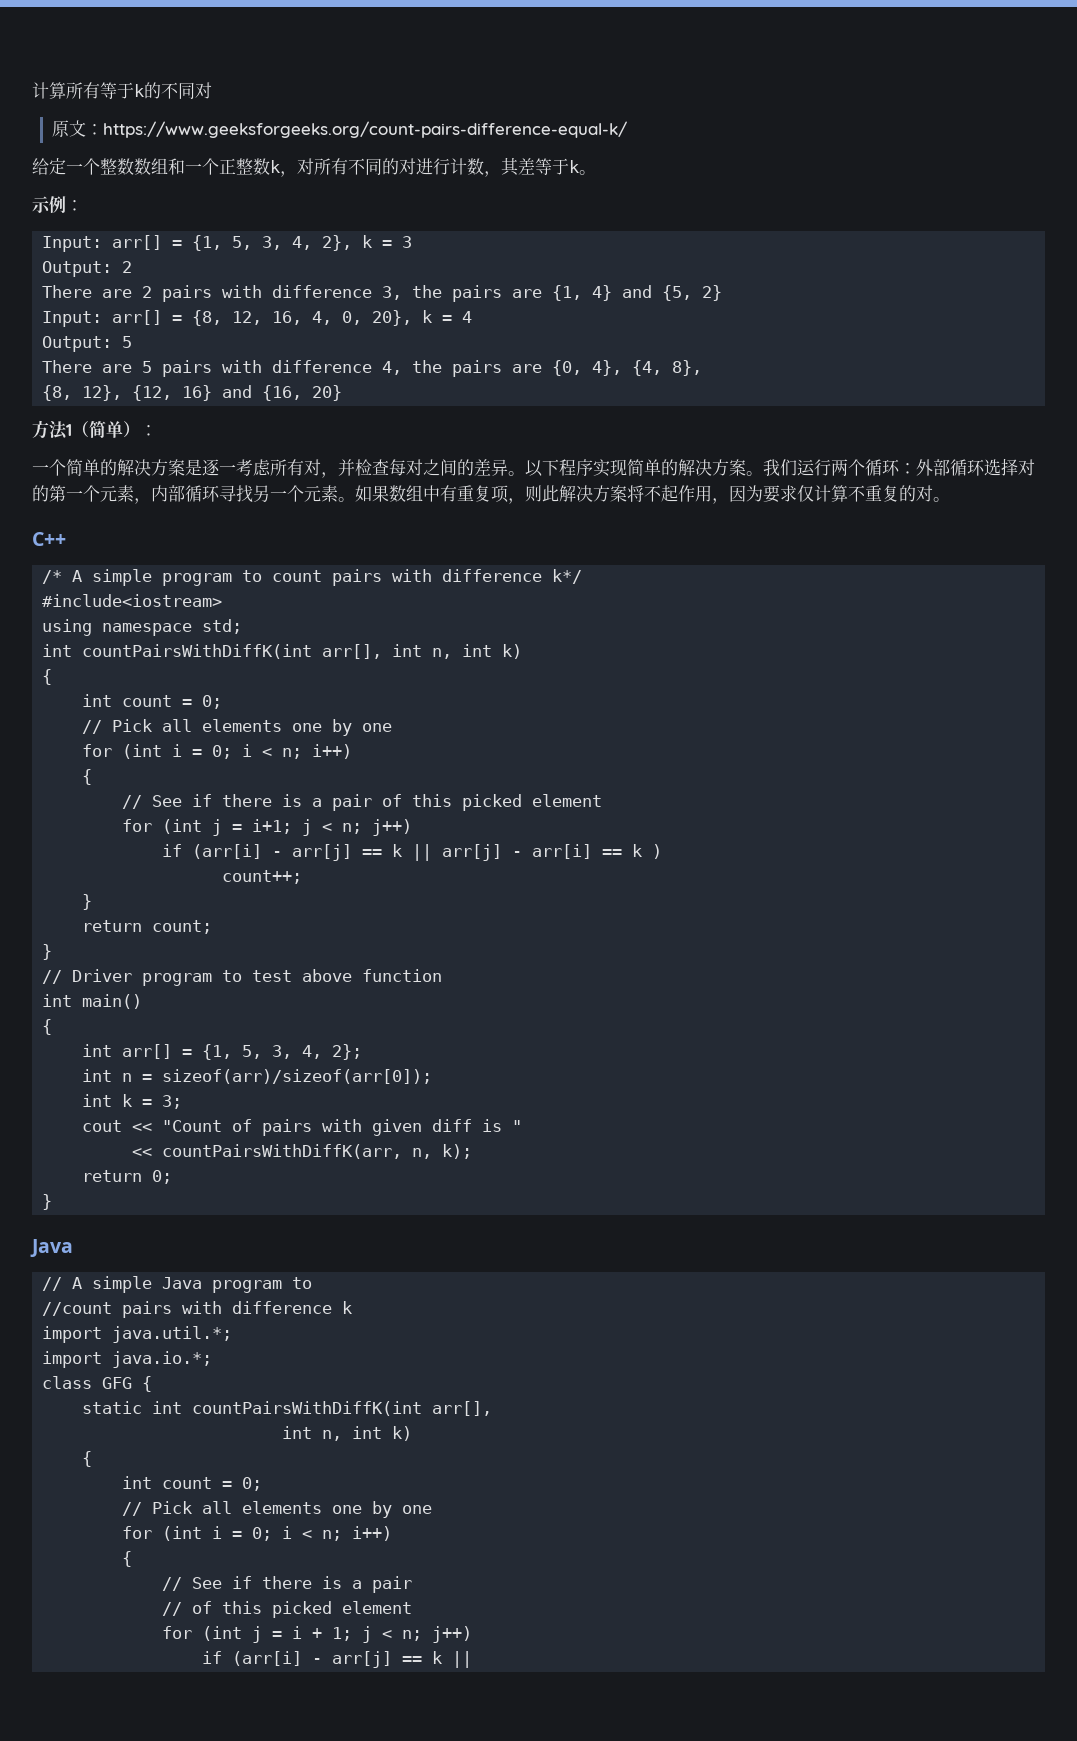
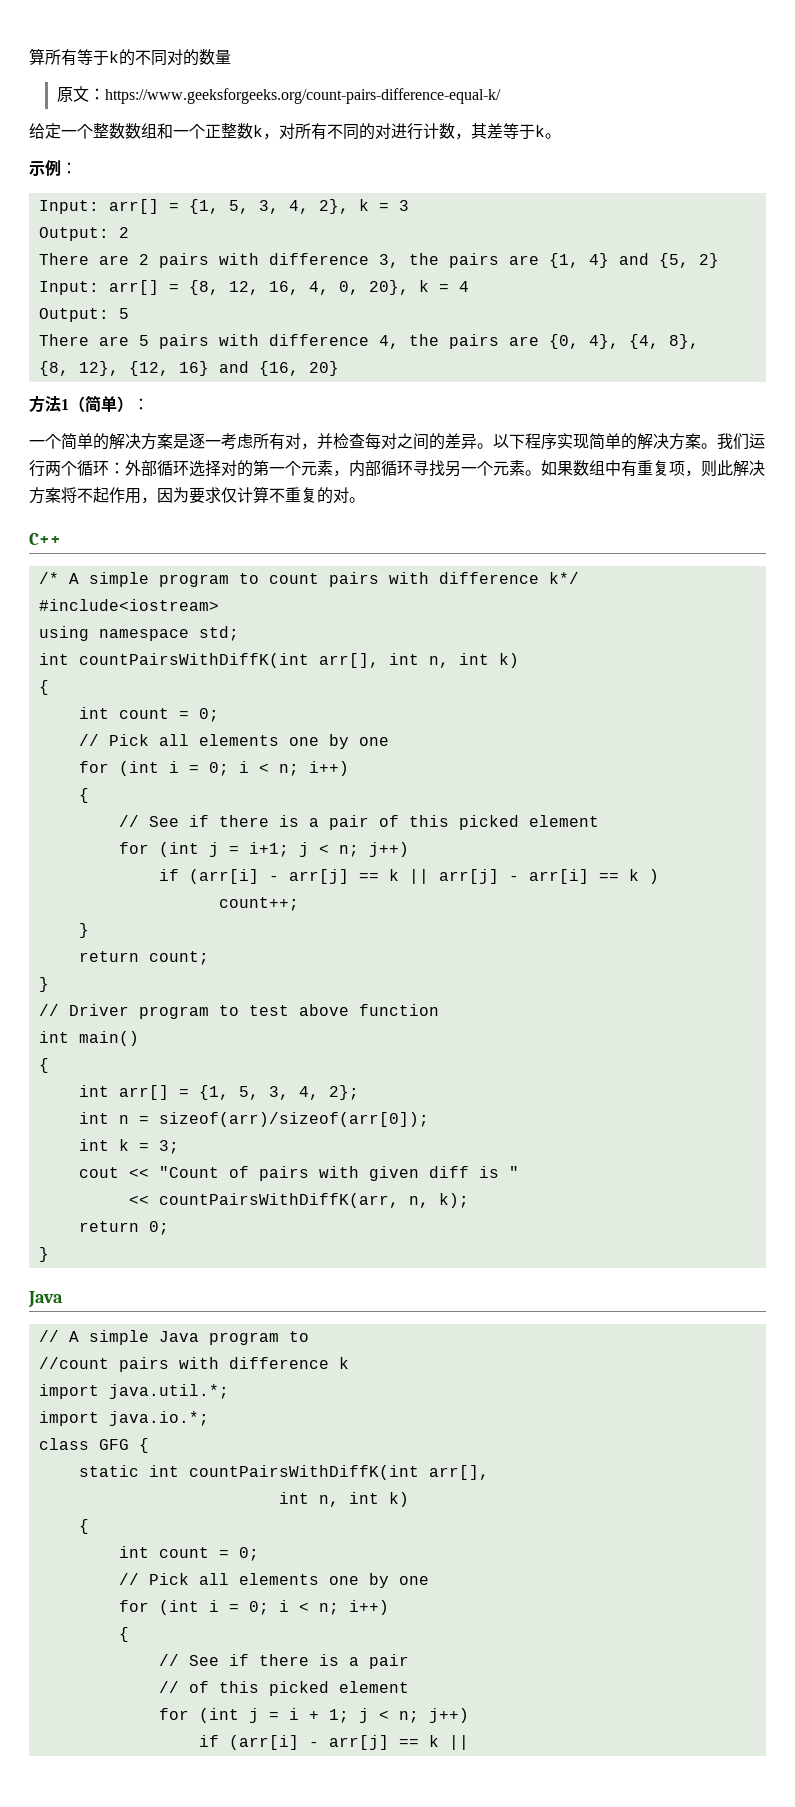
[32,82,49,99] 计 -> (29, 56) none
(212, 90) none -> [183,49,231,66] 的数量

